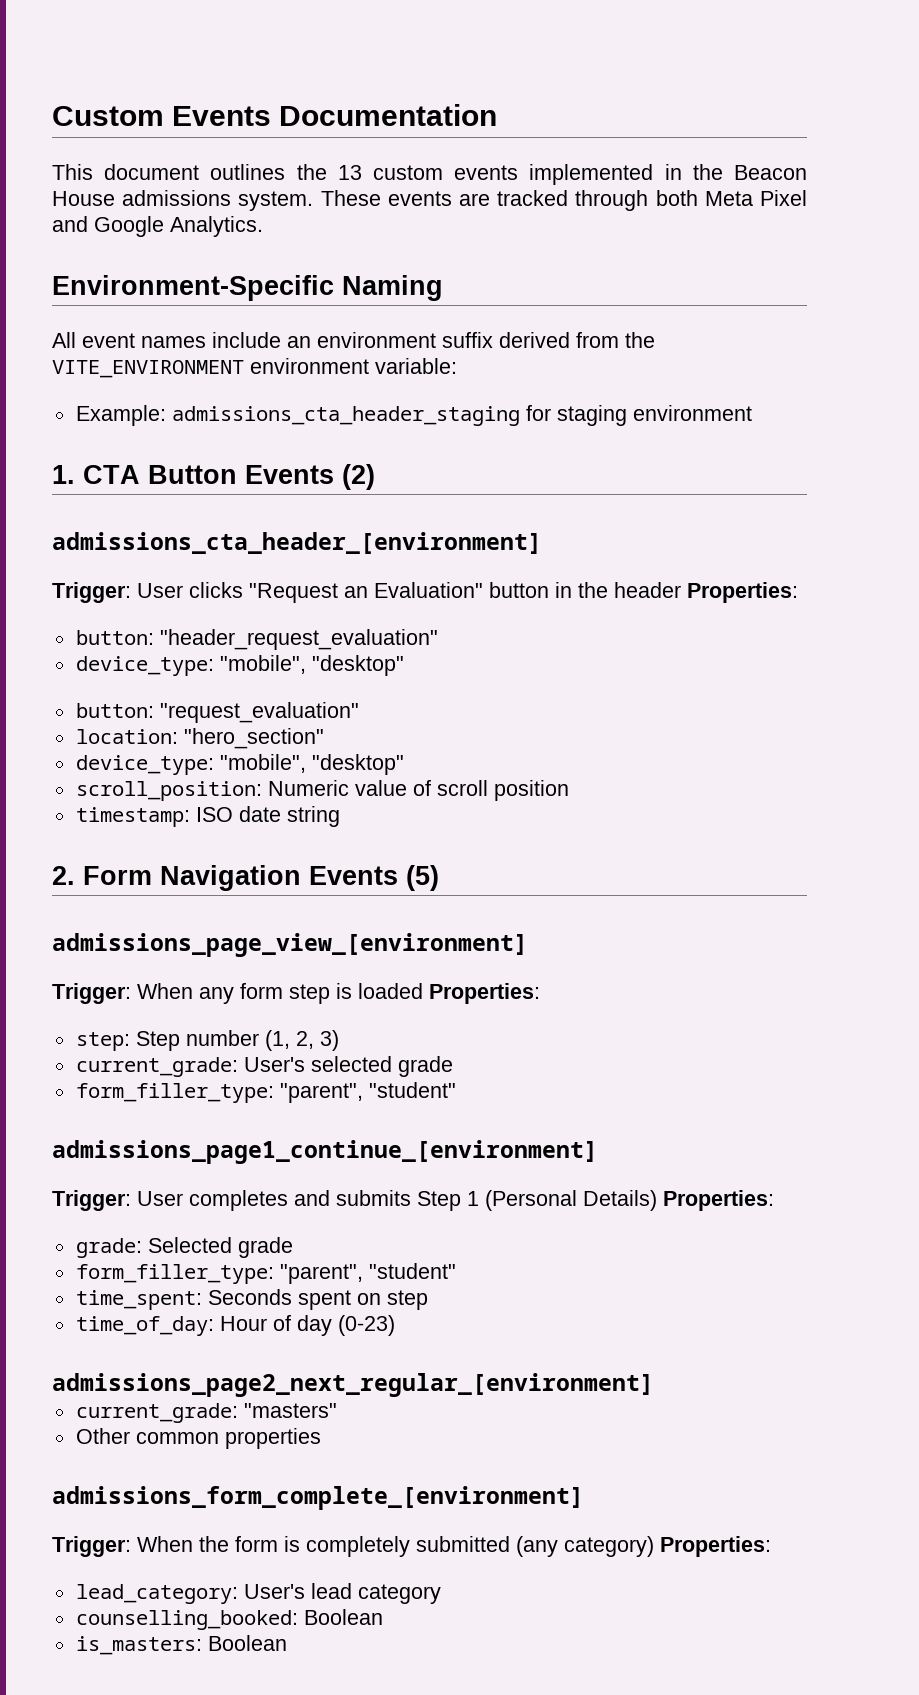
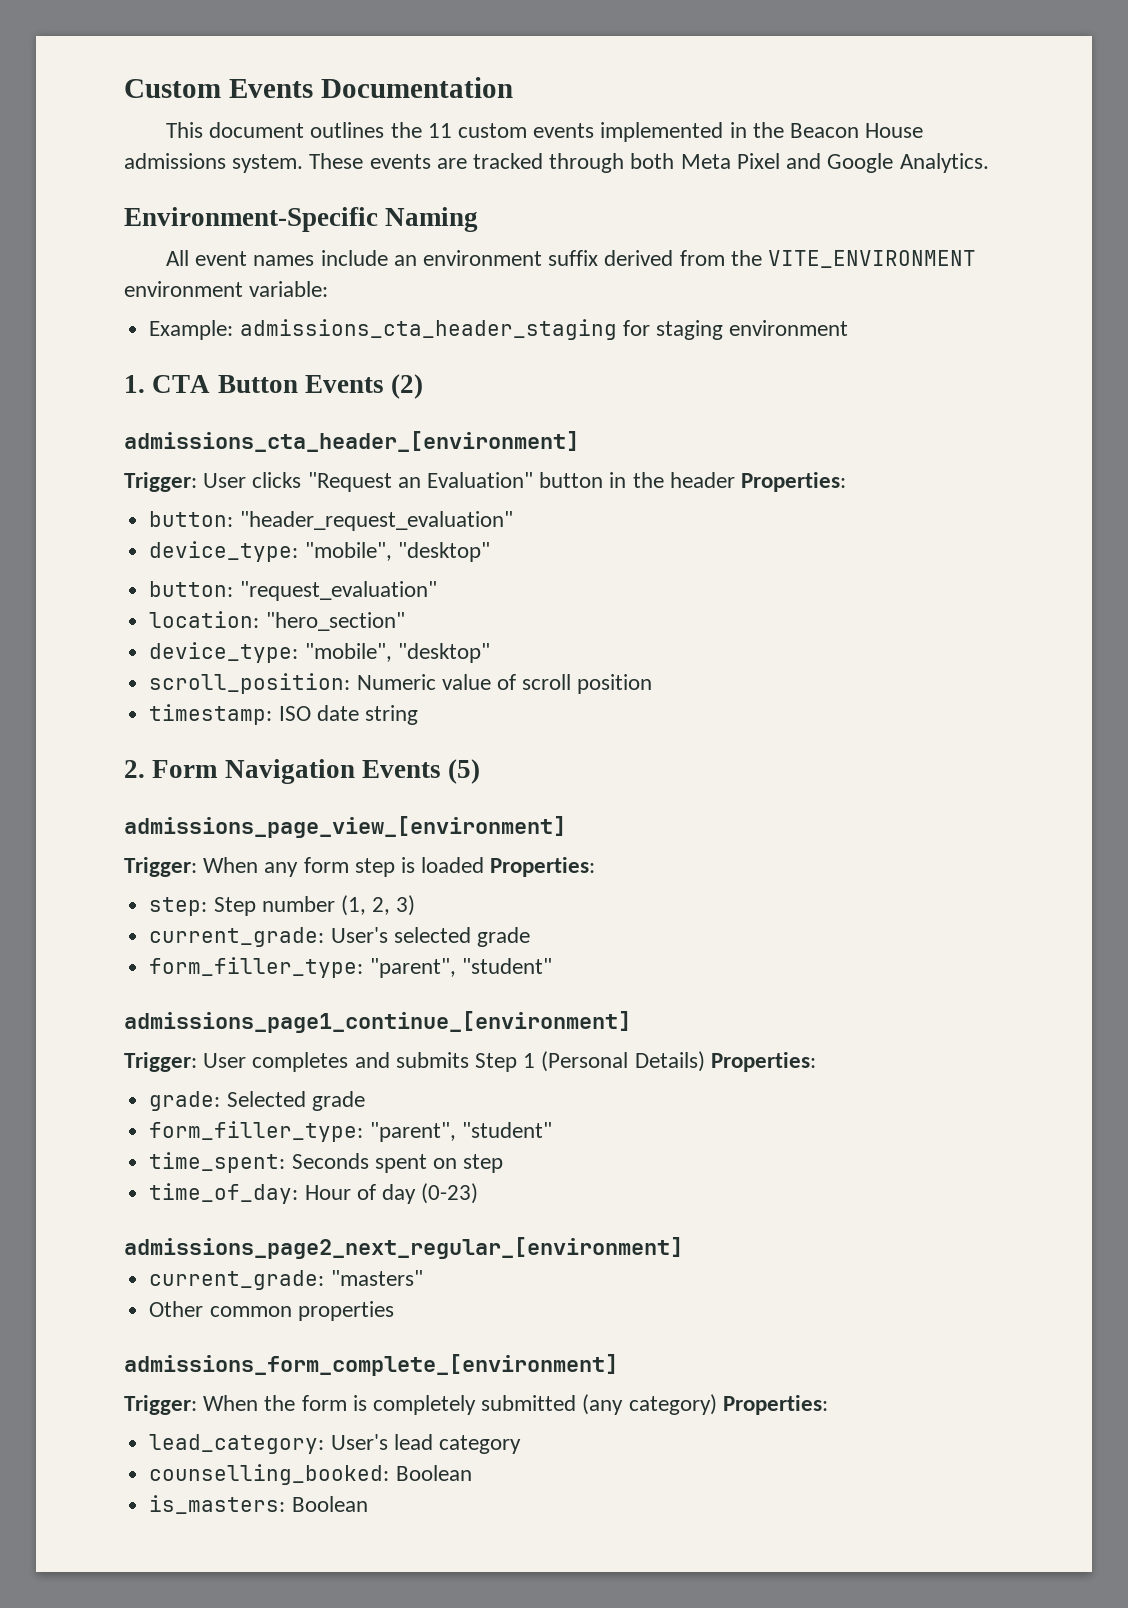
[337,165,362,180] 13 -> [427,123,452,138] 11

